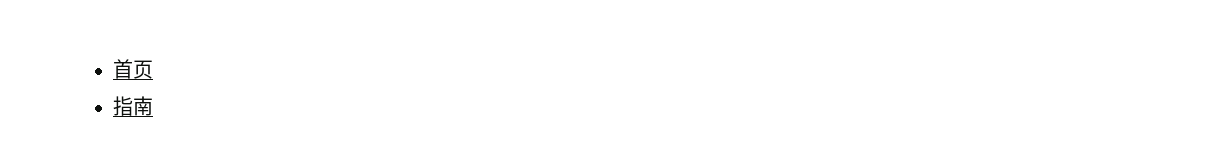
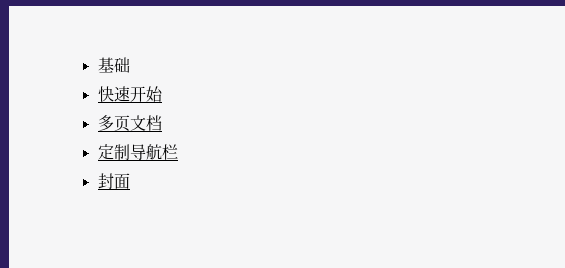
[113,59,153,79] [113,96,153,116] 首页 // 指南 -> [97,57,130,73] [97,86,163,102] [97,115,162,132] [97,144,178,160] [97,173,130,189] 基础 // 快速开始 // 多页文档 // 定制导航栏 // 封面

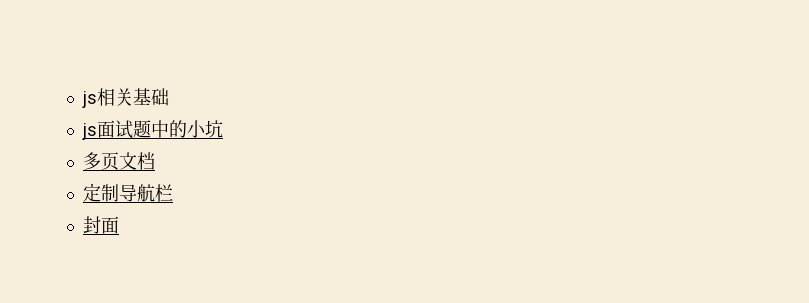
(97, 65) none -> [81,88,133,108] js相关
[97,86,163,102] 快速开始 -> [81,120,223,140] js面试题中的小坑

